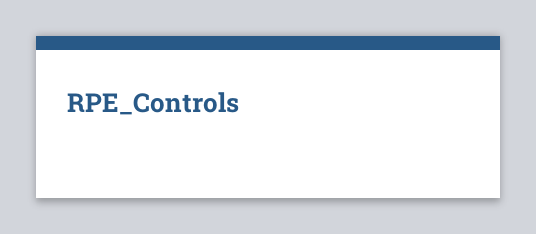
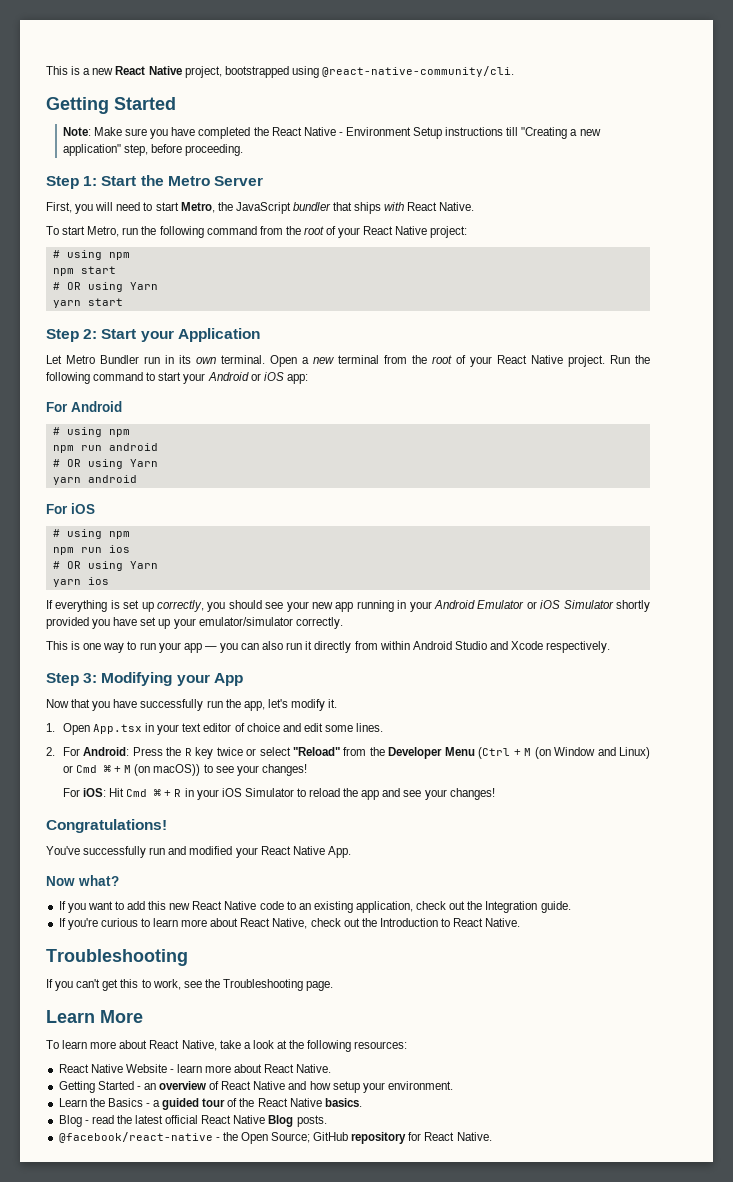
[67,92,239,115] RPE_Controls -> [46,66,514,78] [46,97,176,114] [62,127,601,139] [62,144,244,156] [46,175,263,189] [46,202,475,214] [46,226,468,238] [52,250,130,260] [52,266,116,276] [52,282,158,292] [52,298,123,308] [46,328,260,342] [46,355,650,367] [46,372,308,384] [46,401,122,412] [52,427,130,437] [52,443,158,453] [52,459,158,469] [52,475,137,485] [46,503,95,514] [52,529,130,539] [52,545,130,555] [52,561,158,571] [52,577,109,587] [46,600,650,612] [46,617,343,629] [46,641,611,653] [46,672,243,686] [46,699,338,711] [46,723,384,735] [46,747,650,759] [62,764,307,776] [62,788,495,800] [46,819,167,833] [46,846,351,858] [46,875,119,886] [58,901,571,913] [58,918,521,930] [46,949,188,966] [46,979,334,991] [46,1010,143,1023] [46,1040,408,1052] [58,1064,332,1073] [58,1081,453,1093] [58,1098,362,1110] [58,1115,327,1127] [58,1132,492,1144] This is a new React Native project, bootstrapped using @react-native-community/cli. // Getting Started // Note: Make sure you have completed the React Native - Environment Setup instructions till "Creating a new application" step, before proceeding. // Step 1: Start the Metro Server // First, you will need to start Metro, the JavaScript bundler that ships with React Native. // To start Metro, run the following command from the root of your React Native project: // # using npm // npm start // # OR using Yarn // yarn start // Step 2: Start your Application // Let Metro Bundler run in its own terminal. Open a new terminal from the root of your React Native project. Run the following command to start your Android or iOS app: // For Android // # using npm // npm run android // # OR using Yarn // yarn android // For iOS // # using npm // npm run ios // # OR using Yarn // yarn ios // If everything is set up correctly, you should see your new app running in your Android Emulator or iOS Simulator shortly provided you have set up your emulator/simulator correctly. // This is one way to run your app — you can also run it directly from within Android Studio and Xcode respectively. // Step 3: Modifying your App // Now that you have successfully run the app, let's modify it. // 1. Open App.tsx in your text editor of choice and edit some lines. // 2. For Android: Press the R key twice or select "Reload" from the Developer Menu (Ctrl + M (on Window and Linux) or Cmd ⌘ + M (on macOS)) to see your changes! // For iOS: Hit Cmd ⌘ + R in your iOS Simulator to reload the app and see your changes! // Congratulations! // You've successfully run and modified your React Native App. // Now what? // If you want to add this new React Native code to an existing application, check out the Integration guide. // If you're curious to learn more about React Native, check out the Introduction to React Native. // Troubleshooting // If you can't get this to work, see the Troubleshooting page. // Learn More // To learn more about React Native, take a look at the following resources: // React Native Website - learn more about React Native. // Getting Started - an overview of React Native and how setup your environment. // Learn the Basics - a guided tour of the React Native basics. // Blog - read the latest official React Native Blog posts. // @facebook/react-native - the Open Source; GitHub repository for React Native.

